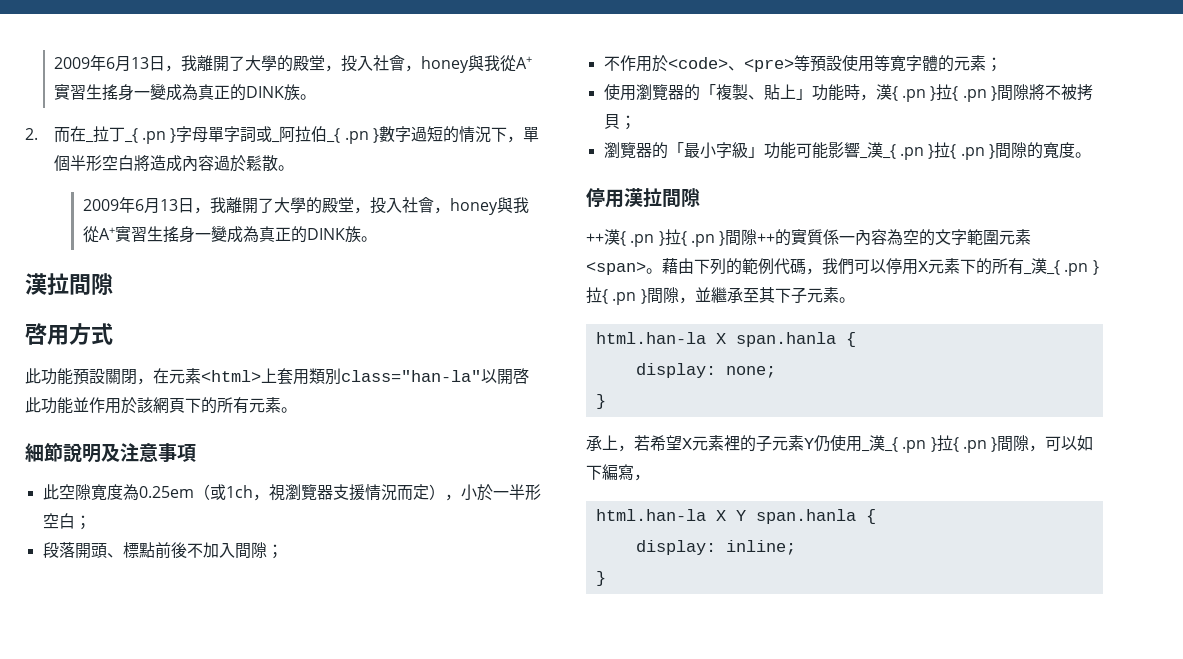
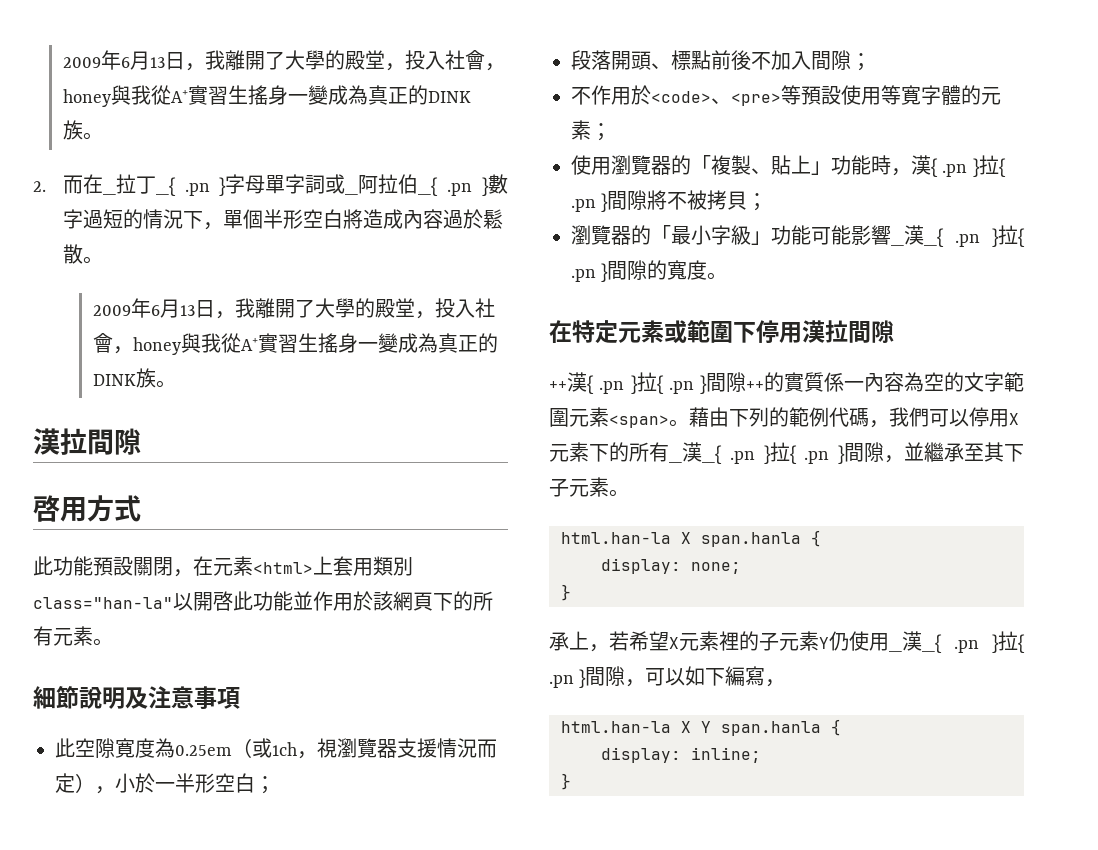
(1091, 155) none -> [549,320,756,344] 在特定元素或範圍下

